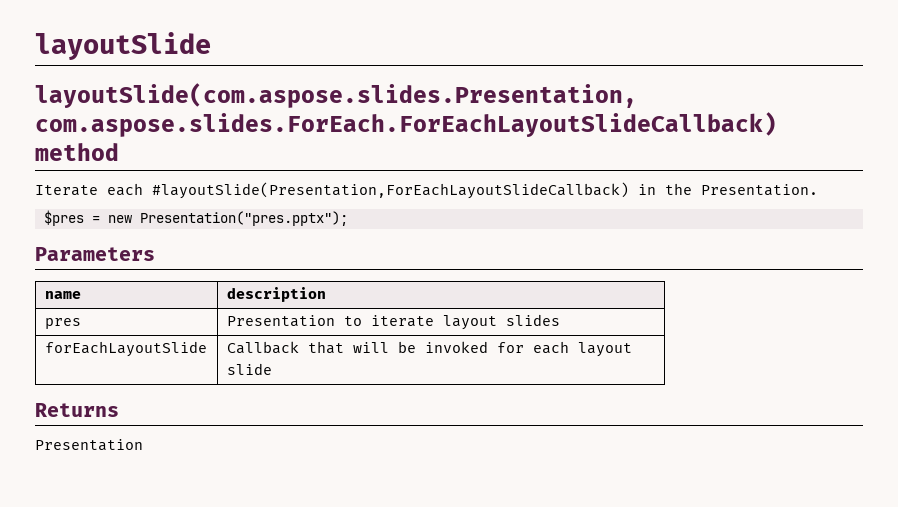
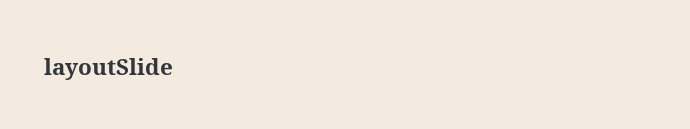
[35,83,637,108] [35,112,777,137] [35,143,119,161] [35,182,818,199] [43,210,348,226] [35,247,155,261] [44,291,81,299] [226,287,326,302] [44,318,81,329] [226,314,560,330] [44,341,207,357] [226,341,632,357] [226,363,272,375] [35,403,119,417] [35,439,143,451] // layoutSlide(com.aspose.slides.Presentation, com.aspose.slides.ForEach.ForEachLayoutSlideCallback) method // Iterate each #layoutSlide(Presentation,ForEachLayoutSlideCallback) in the Presentation. // $pres = new Presentation("pres.pptx"); // Parameters // name | description // pres | Presentation to iterate layout slides // forEachLayoutSlide | Callback that will be invoked for each layout slide // Returns // Presentation -> (173, 69) none

